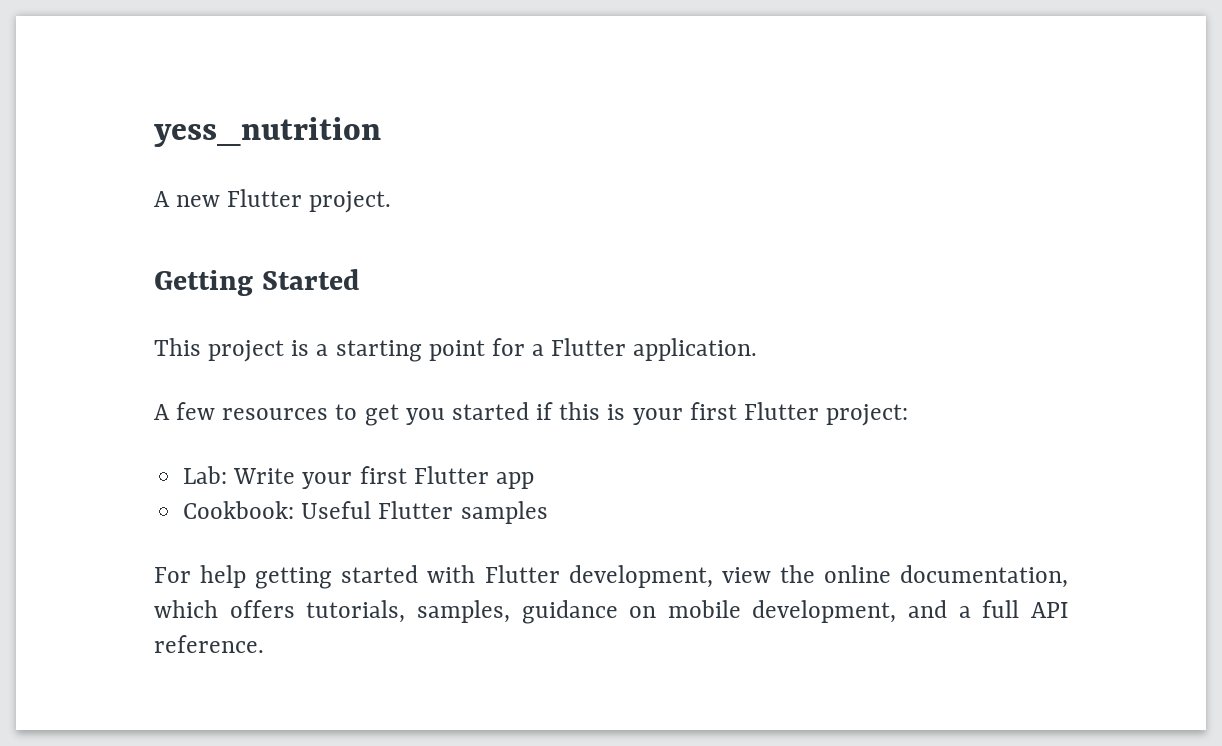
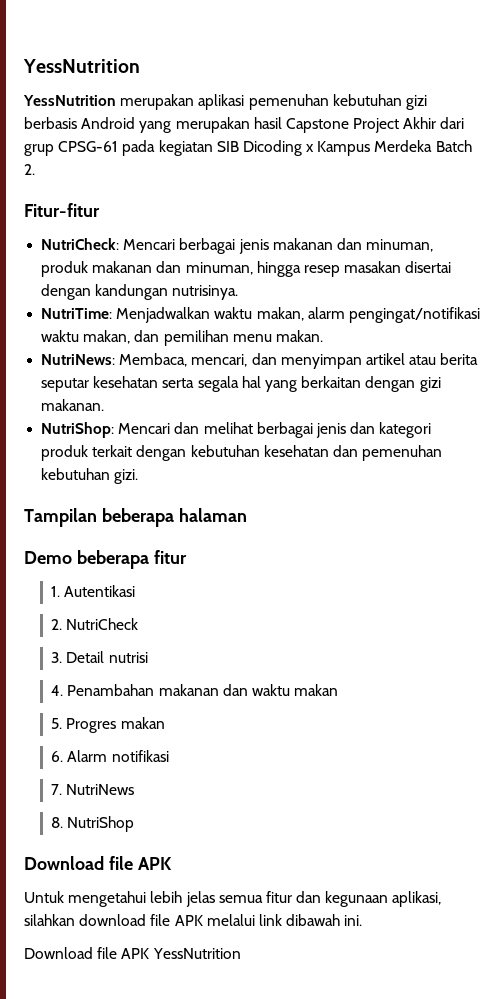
[154,117,381,147] [154,189,392,213] [154,269,360,296] [154,338,758,362] [154,402,909,426] [183,466,534,489] [183,501,548,524] [154,565,1069,589] [154,600,1068,624] [154,635,264,653] yess_nutrition // A new Flutter project. // Getting Started // This project is a starting point for a Flutter application. // A few resources to get you started if this is your first Flutter project: // Lab: Write your first Flutter app // Cookbook: Useful Flutter samples // For help getting started with Flutter development, view the online documentation, which offers tutorials, samples, guidance on mobile development, and a full API reference. -> [23,59,140,73] [23,94,427,110] [24,117,465,133] [24,140,472,156] [24,164,35,175] [24,203,100,217] [41,238,434,254] [41,261,452,277] [41,284,239,300] [41,307,480,323] [41,330,323,346] [41,353,479,369] [41,376,441,392] [41,399,105,411] [41,422,432,438] [41,445,443,461] [41,468,139,484] [24,508,247,527] [24,550,187,569] [51,585,136,597] [51,618,139,630] [51,651,148,663] [51,684,339,696] [51,717,165,733] [51,750,169,762] [51,784,135,795] [51,816,135,832] [24,856,172,870] [24,891,442,907] [24,914,363,926] [24,947,241,959] YessNutrition // YessNutrition merupakan aplikasi pemenuhan kebutuhan gizi berbasis Android yang merupakan hasil Capstone Project Akhir dari grup CPSG-61 pada kegiatan SIB Dicoding x Kampus Merdeka Batch 2. // Fitur-fitur // NutriCheck: Mencari berbagai jenis makanan dan minuman, produk makanan dan minuman, hingga resep masakan disertai dengan kandungan nutrisinya. // NutriTime: Menjadwalkan waktu makan, alarm pengingat/notifikasi waktu makan, dan pemilihan menu makan. // NutriNews: Membaca, mencari, dan menyimpan artikel atau berita seputar kesehatan serta segala hal yang berkaitan dengan gizi makanan. // NutriShop: Mencari dan melihat berbagai jenis dan kategori produk terkait dengan kebutuhan kesehatan dan pemenuhan kebutuhan gizi. // Tampilan beberapa halaman // Demo beberapa fitur // 1. Autentikasi // 2. NutriCheck // 3. Detail nutrisi // 4. Penambahan makanan dan waktu makan // 5. Progres makan // 6. Alarm notifikasi // 7. NutriNews // 8. NutriShop // Download file APK // Untuk mengetahui lebih jelas semua fitur dan kegunaan aplikasi, silahkan download file APK melalui link dibawah ini. // Download file APK YessNutrition

